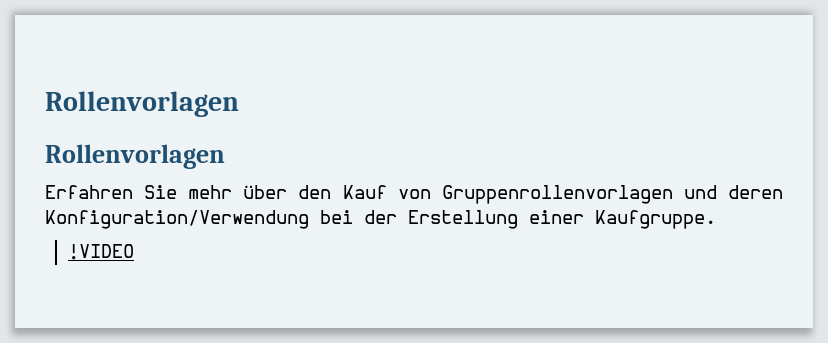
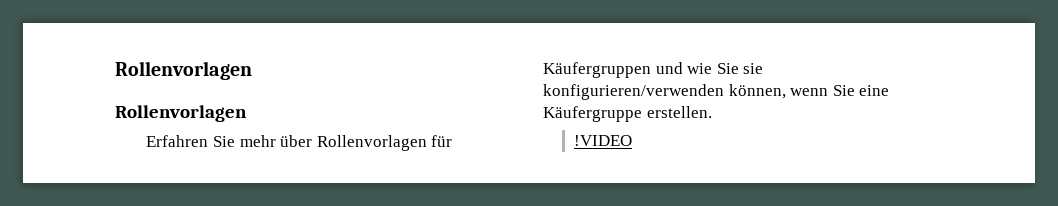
[298,185,783,204] [45,210,716,229] den Kauf von Gruppenrollenvorlagen und deren Konfiguration/Verwendung bei der Erstellung einer Kaufgruppe. -> [316,135,453,151] [543,62,764,78] [543,84,890,100] [543,106,712,122] Rollenvorlagen für Käufergruppen und wie Sie sie konfigurieren/verwenden können, wenn Sie eine Käufergruppe erstellen.

